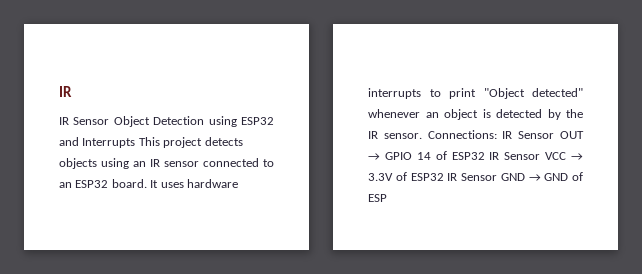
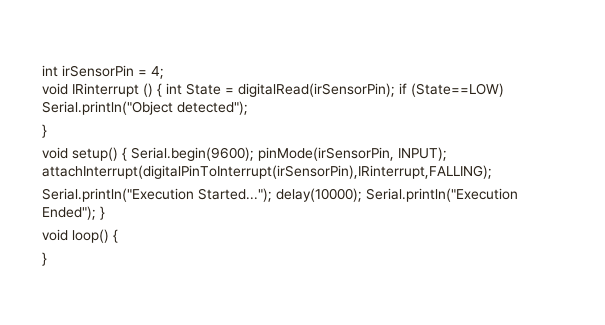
[59,86,72,97] [59,116,274,127] [59,137,243,148] [59,158,274,169] [59,179,238,188] [368,88,583,99] [368,109,583,120] [368,130,584,139] [368,151,583,160] [368,172,583,181] [368,194,387,202] IR // IR Sensor Object Detection using ESP32 and Interrupts This project detects objects using an IR sensor connected to an ESP32 board. It uses hardware interrupts to print "Object detected" whenever an object is detected by the IR sensor. Connections: IR Sensor OUT → GPIO 14 of ESP32 IR Sensor VCC → 3.3V of ESP32 IR Sensor GND → GND of ESP -> [42,65,164,79] [42,83,504,97] [42,101,248,115] [42,124,47,138] [42,147,447,161] [42,165,492,179] [42,188,518,202] [42,206,105,220] [42,229,118,243] [42,252,47,266] int irSensorPin = 4; // void IRinterrupt () { int State = digitalRead(irSensorPin); if (State==LOW) Serial.println("Object detected"); // } // void setup() { Serial.begin(9600); pinMode(irSensorPin, INPUT); attachInterrupt(digitalPinToInterrupt(irSensorPin),IRinterrupt,FALLING); // Serial.println("Execution Started..."); delay(10000); Serial.println("Execution Ended"); } // void loop() { // }

